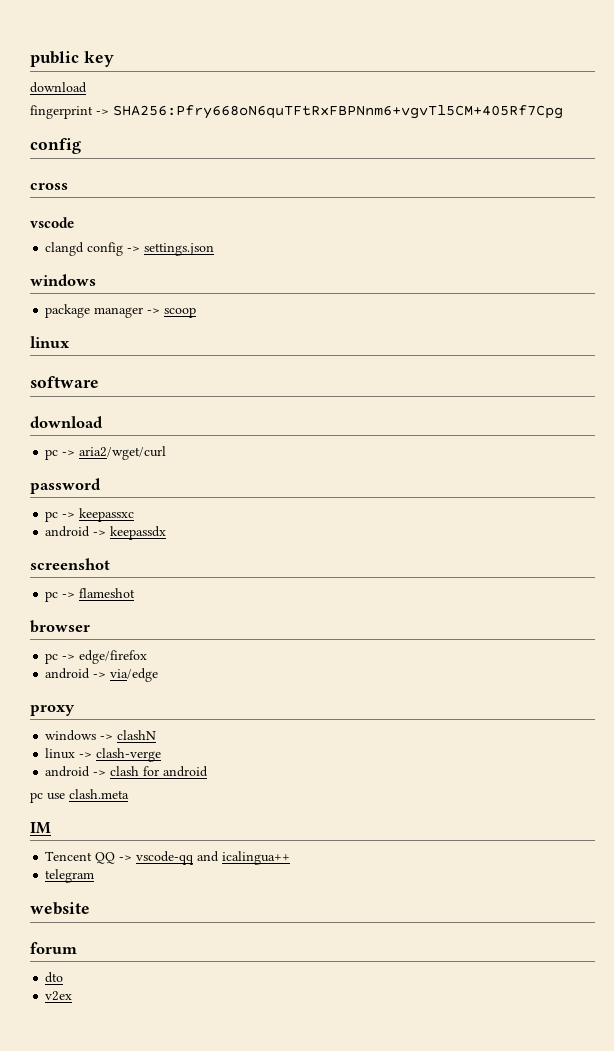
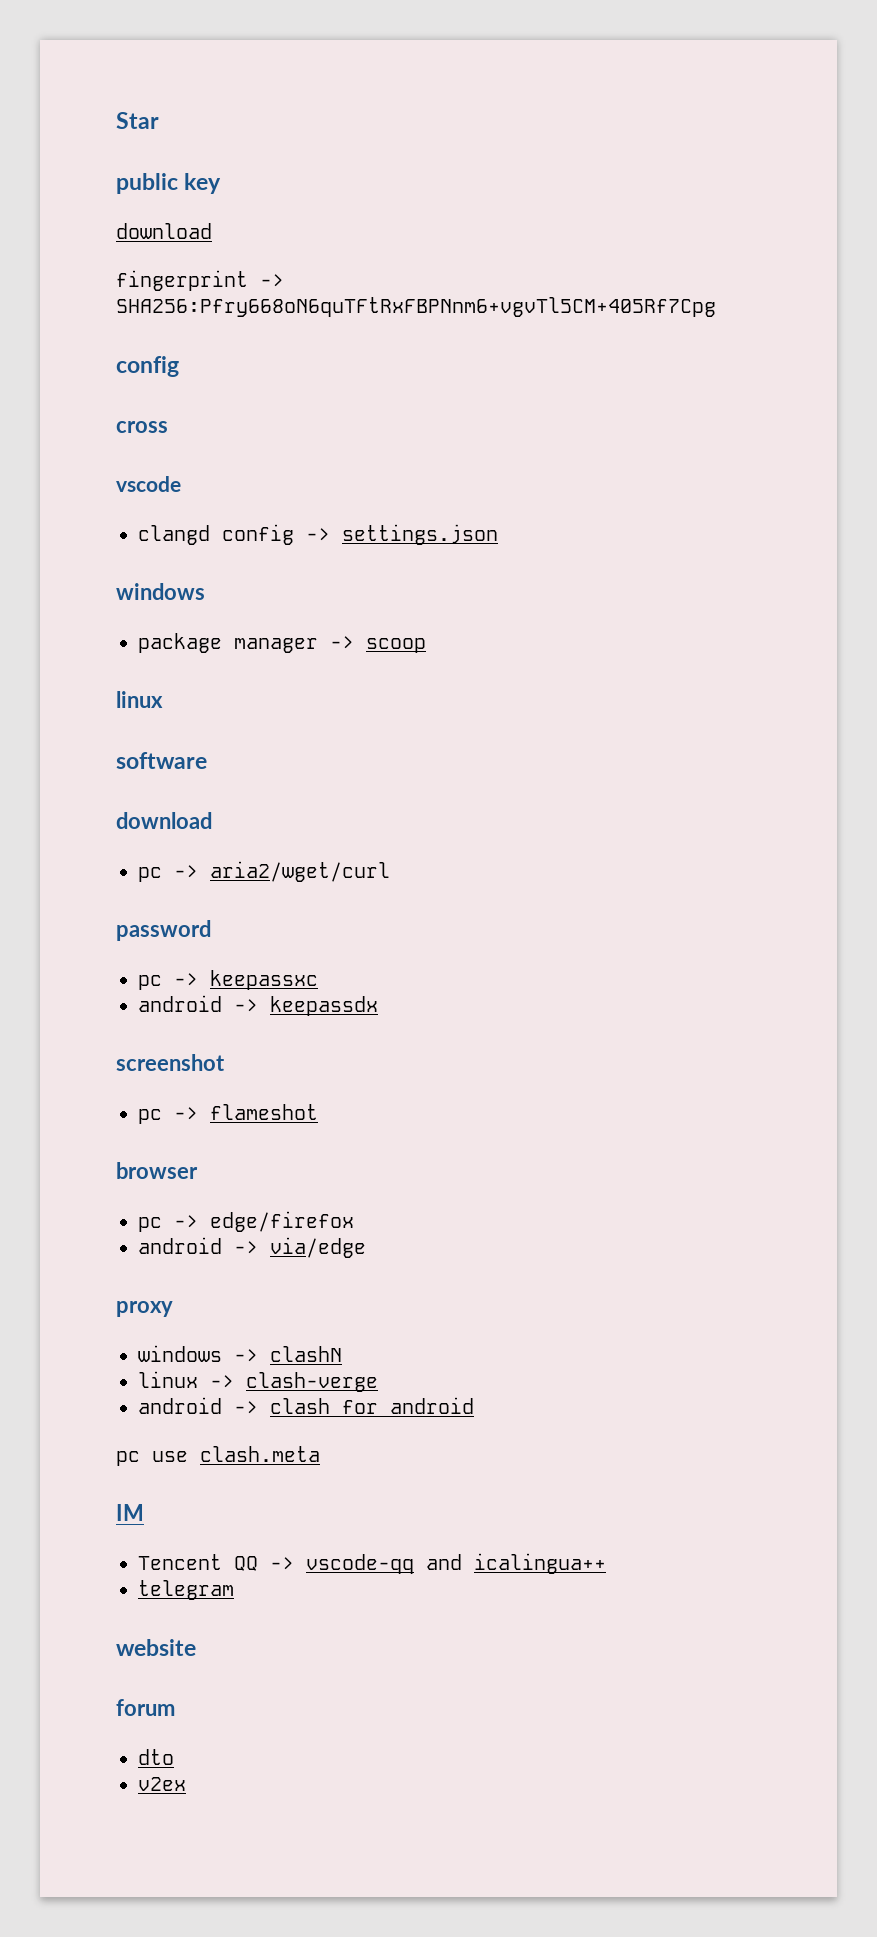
(30, 59) none -> [116,112,159,129] Star //

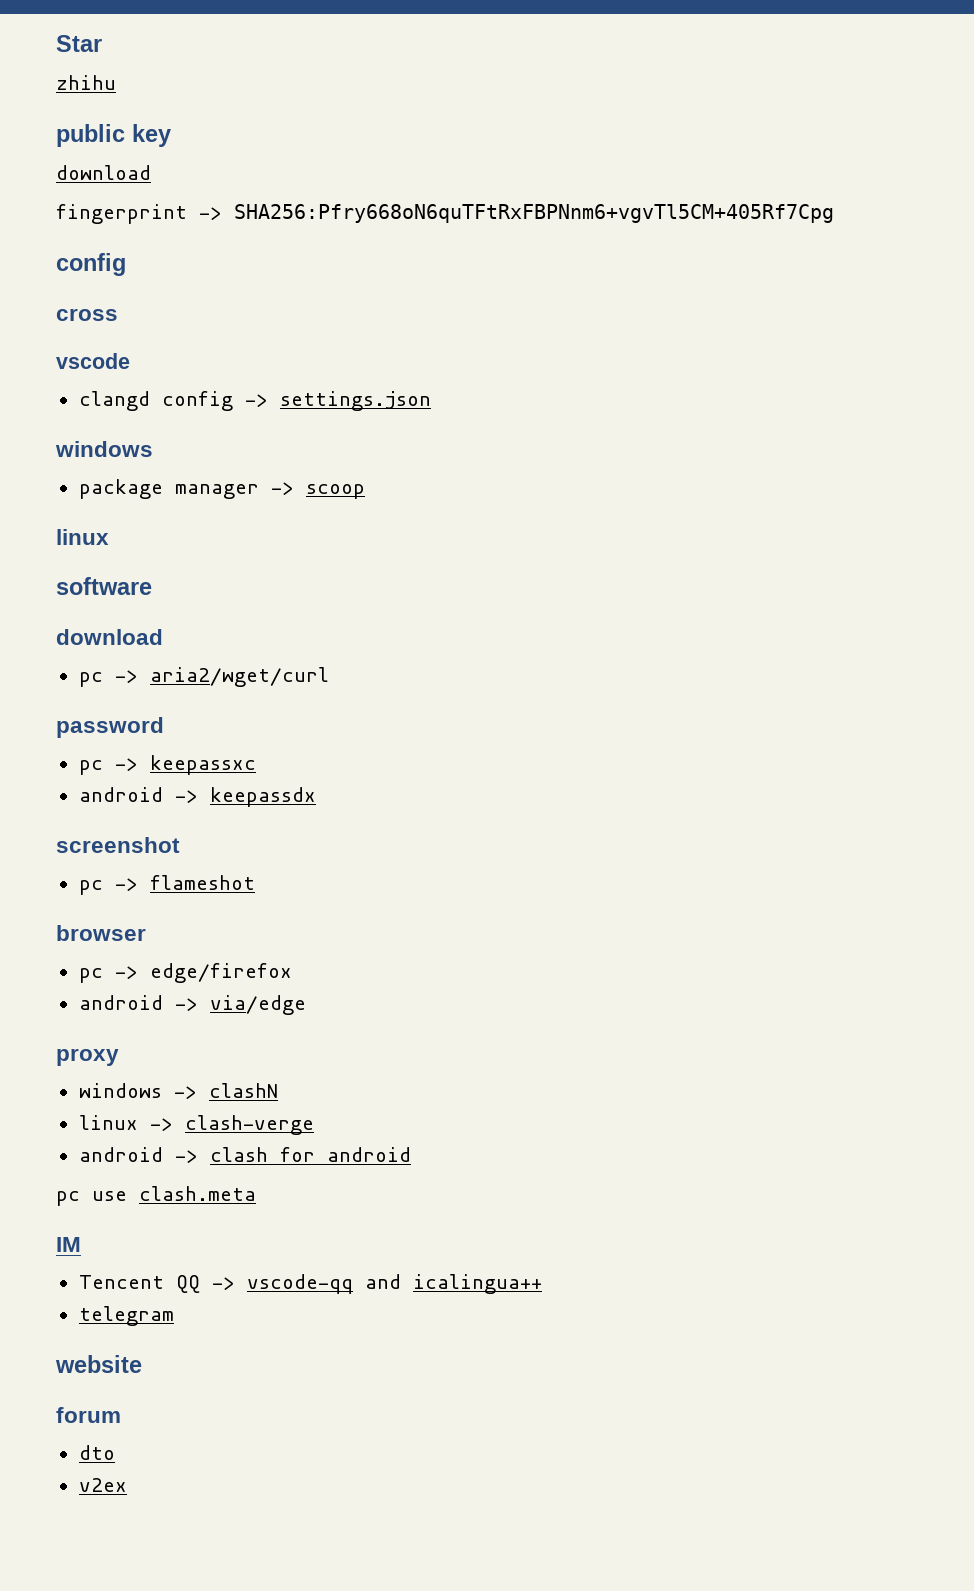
(159, 120) none -> [56,75,116,90] // zhihu

